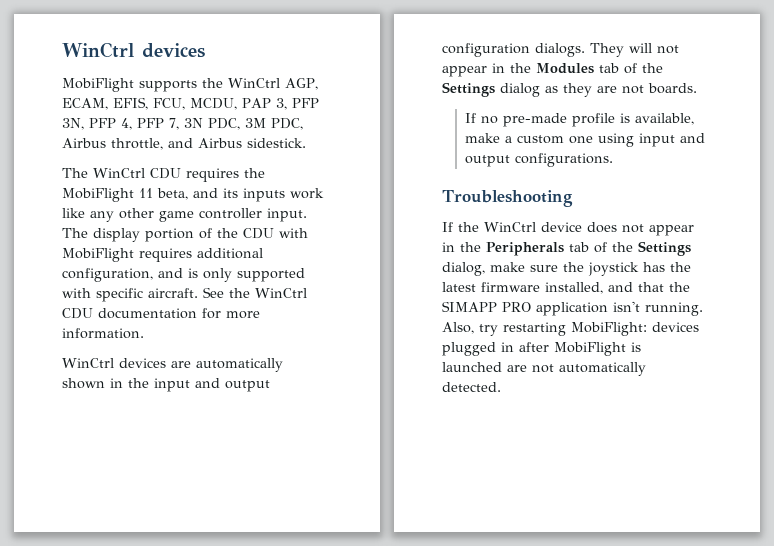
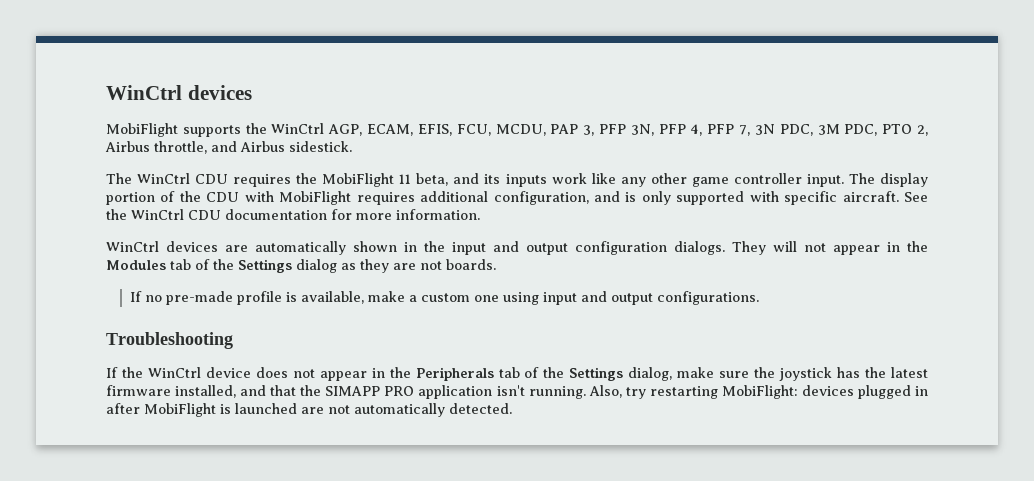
(303, 124) none -> [882,124,929,136] PTO 2,

